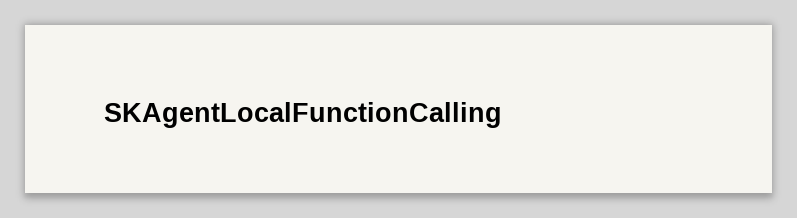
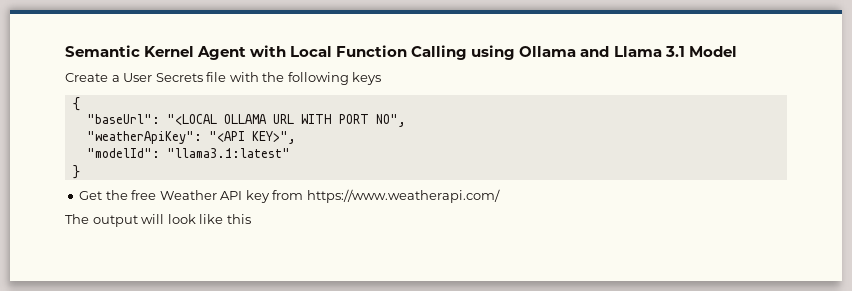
[104,102,502,128] SKAgentLocalFunctionCalling -> [65,45,737,60] [65,72,382,85] [72,97,80,111] [86,114,406,127] [86,131,296,144] [86,148,290,158] [72,165,80,179] [79,189,500,203] [65,214,251,227] Semantic Kernel Agent with Local Function Calling using Ollama and Llama 3.1 Model // Create a User Secrets file with the following keys // { // "baseUrl": "<LOCAL OLLAMA URL WITH PORT NO", // "weatherApiKey": "<API KEY>", // "modelId": "llama3.1:latest" // } // Get the free Weather API key from https://www.weatherapi.com/ // The output will look like this

